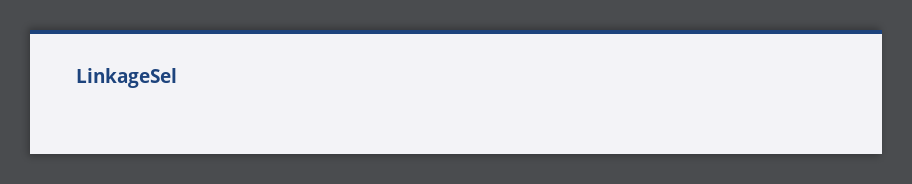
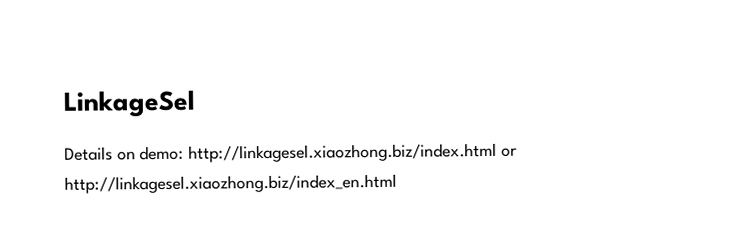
(177, 78) none -> [64,142,517,163] [64,173,397,194] // Details on demo: http://linkagesel.xiaozhong.biz/index.html or http://linkagesel.xiaozhong.biz/index_en.html

